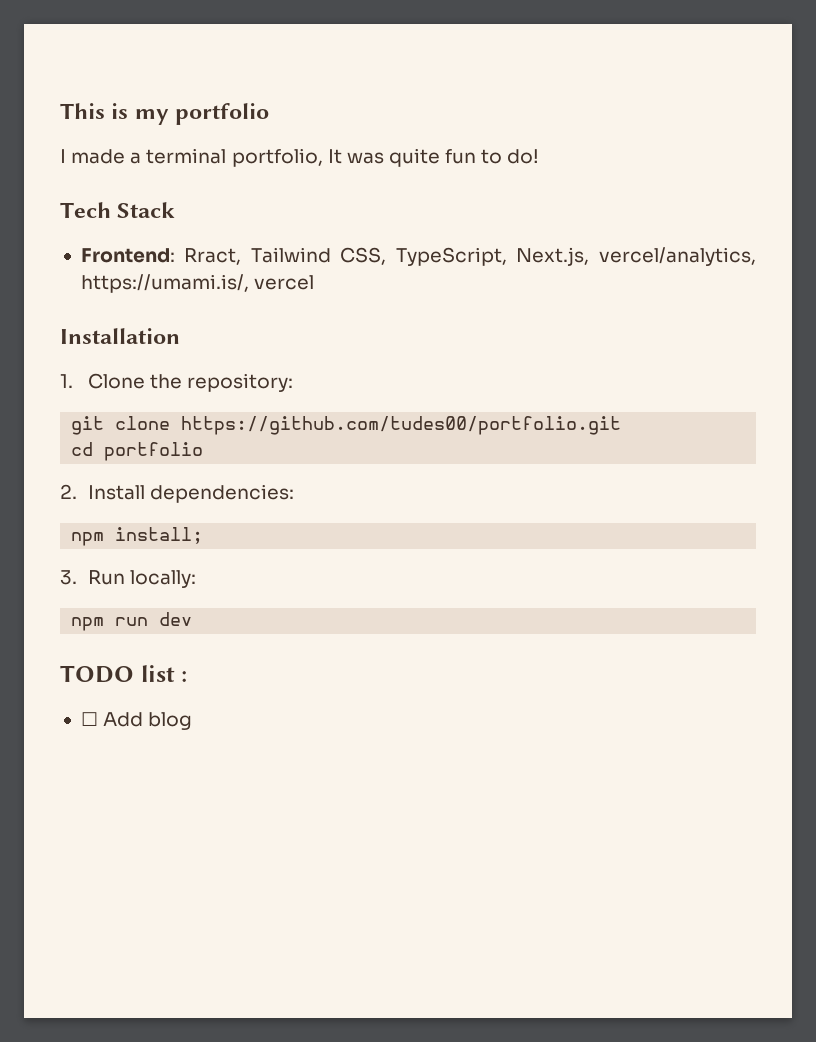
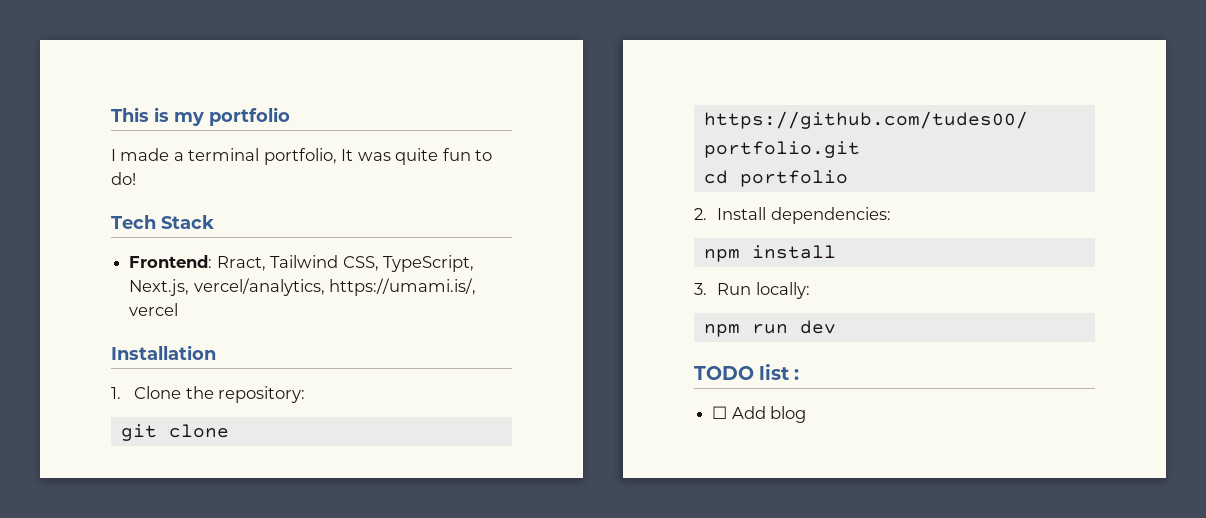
[115,527,204,544] install; -> [751,245,836,259] install

